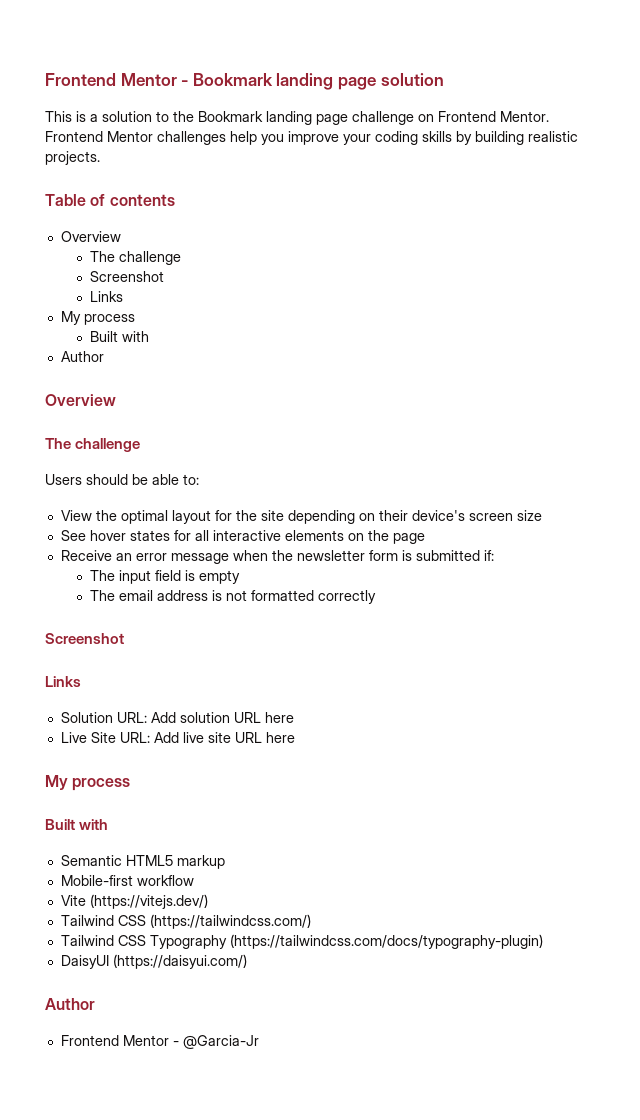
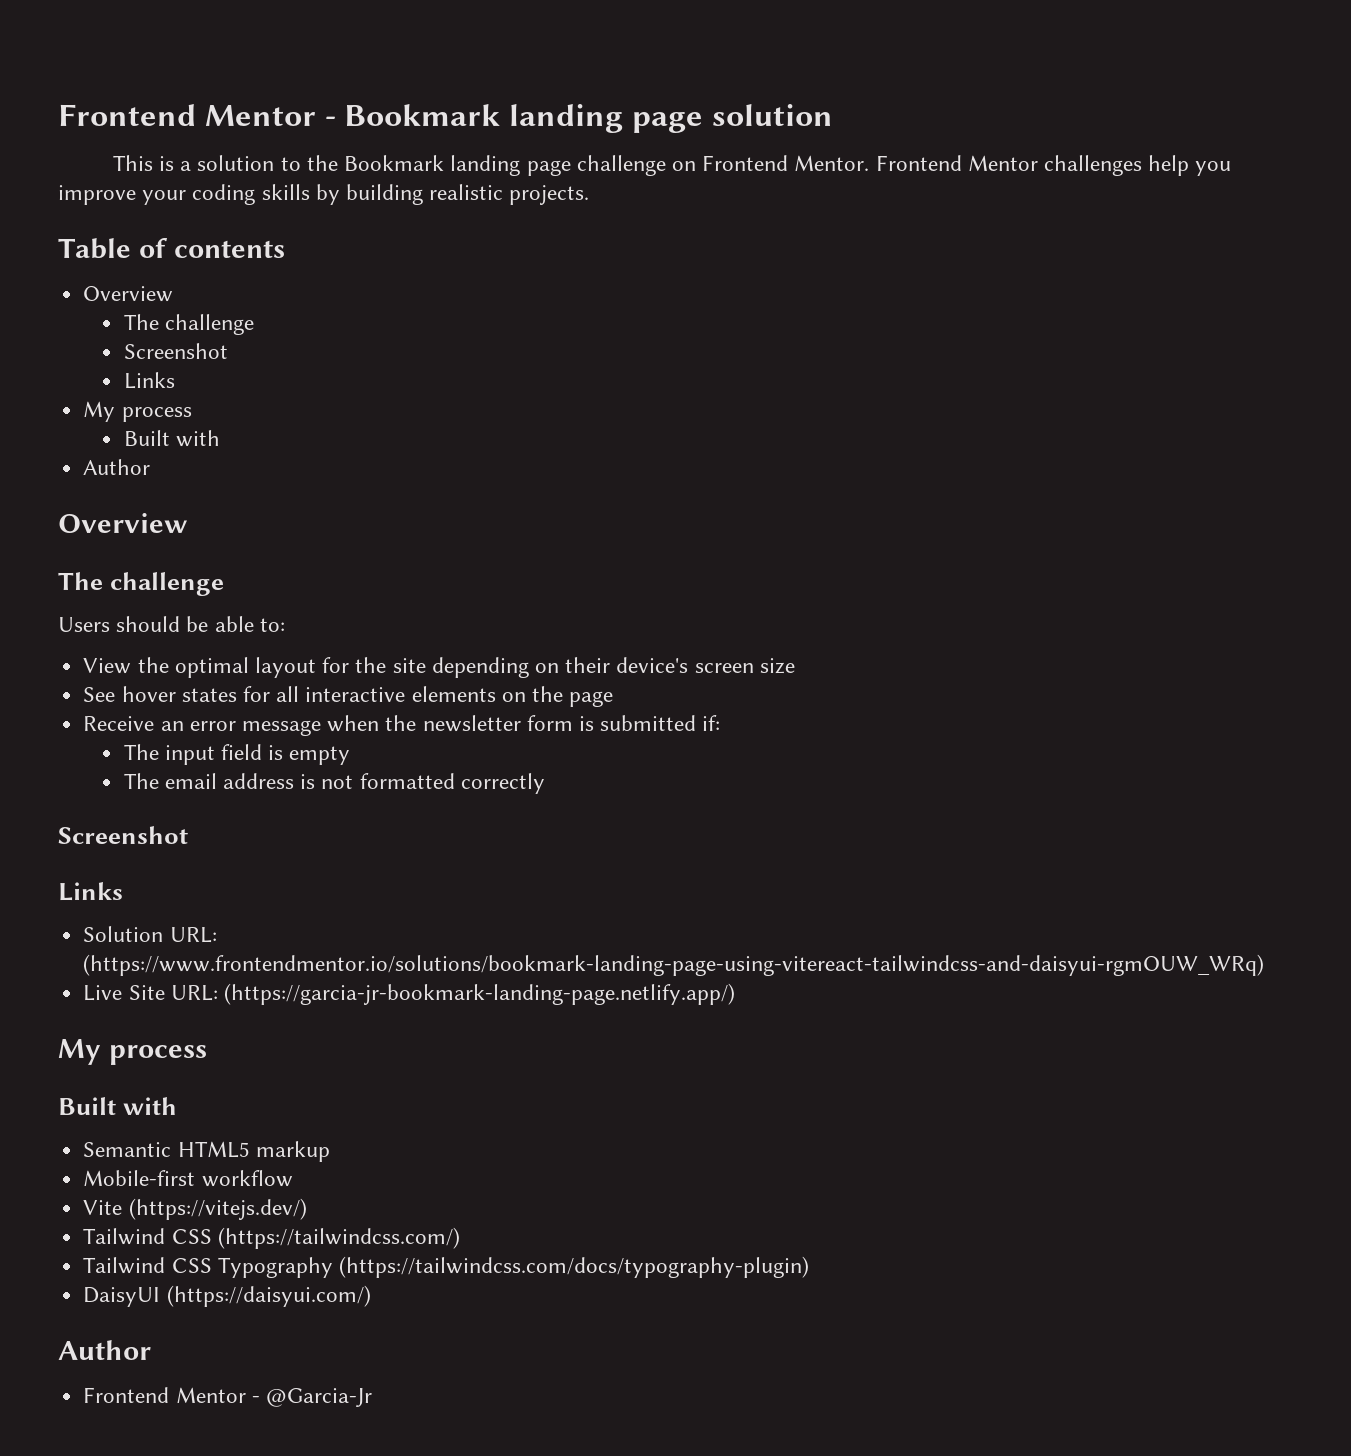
[150,712,294,723] Add solution URL here -> [83,954,1265,976] (https://www.frontendmentor.io/solutions/bookmark-landing-page-using-vitereact-tailwindcss-and-daisyui-rgmOUW_WRq)
[153,732,295,743] Add live site URL here -> [223,983,735,1005] (https://garcia-jr-bookmark-landing-page.netlify.app/)

